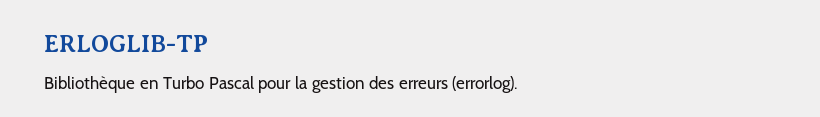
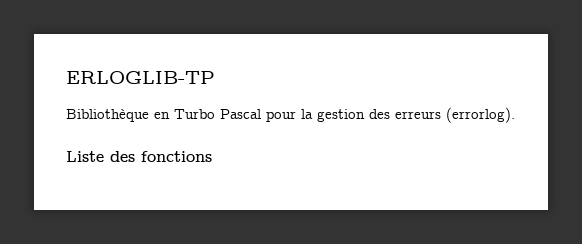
(518, 84) none -> [66,151,212,162] // Liste des fonctions

